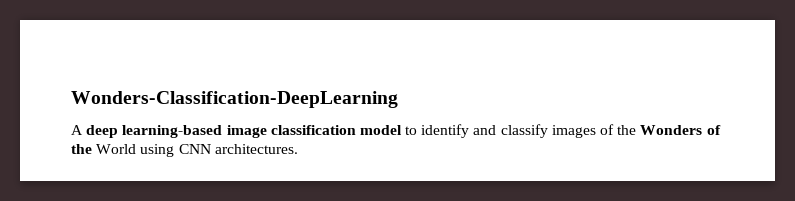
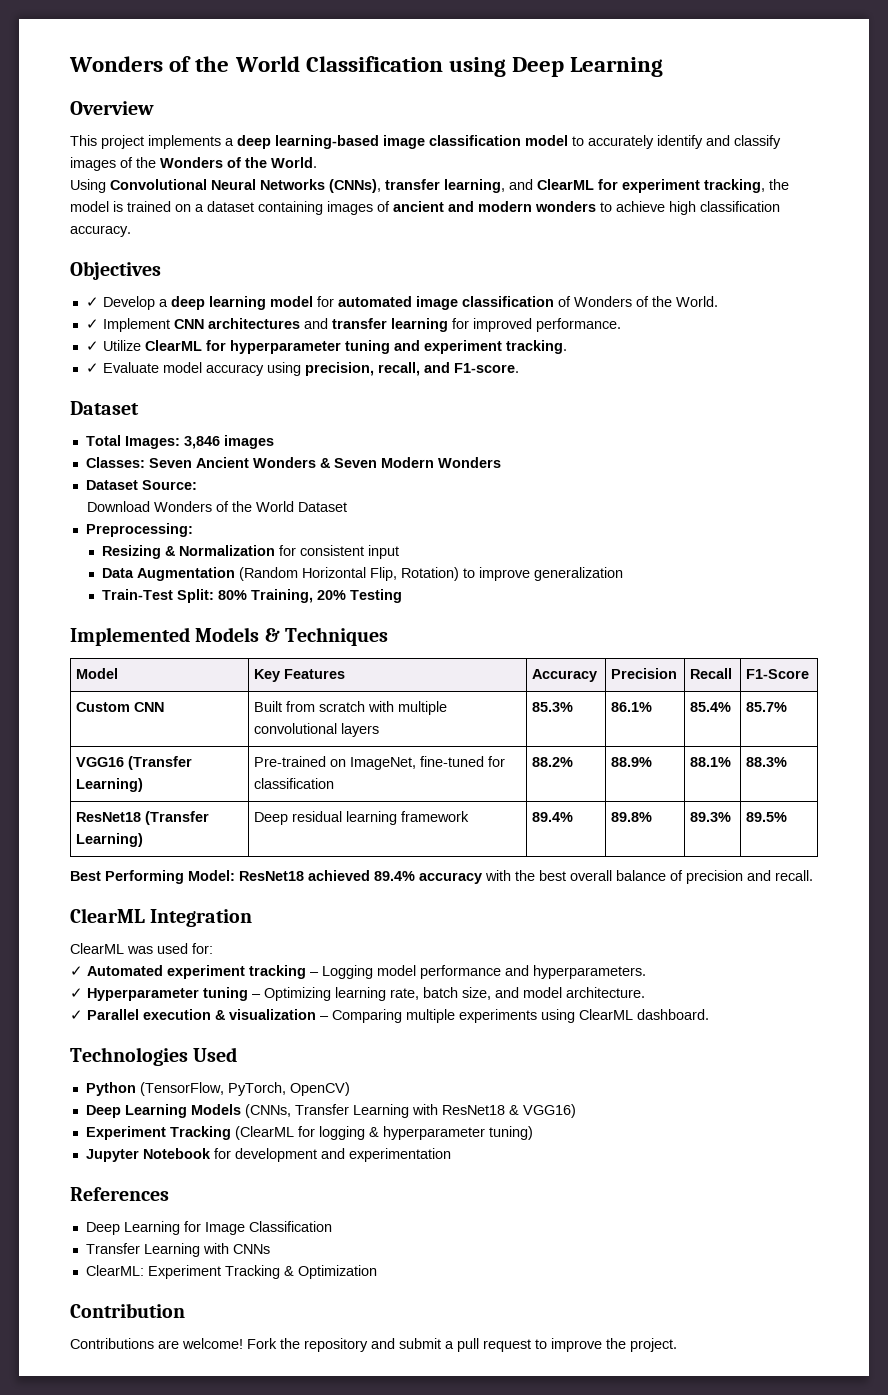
[71,91,398,108] [71,125,83,135] Wonders-Classification-DeepLearning // A -> [69,56,664,77] [70,101,154,115] [70,135,234,149] Wonders of the World Classification using Deep Learning // Overview // This project implements a
(418, 130) none -> [588,135,654,149] accurately
[96,144,298,157] World using CNN architectures. -> [271,157,317,168] [70,179,789,193] [70,201,780,215] [70,225,131,237] [70,261,161,280] [85,296,718,310] [85,318,621,332] [85,340,567,354] [85,362,519,376] [70,401,139,415] [85,435,274,449] [85,457,501,468] [85,480,197,490] [86,501,347,512] [85,523,193,537] [102,545,400,559] [102,567,624,581] [102,589,403,603] [70,627,389,646] [76,668,119,679] [254,669,346,682] [532,669,598,682] [611,668,678,679] [690,668,733,679] [746,669,810,679] [76,702,165,712] [254,701,448,715] [254,723,380,737] [532,702,574,712] [611,702,653,712] [690,702,732,712] [746,702,788,712] [76,756,193,770] [76,778,144,792] [254,756,506,770] [254,778,335,789] [532,757,574,767] [611,757,653,767] [690,757,732,767] [746,757,788,767] [76,811,210,825] [76,833,144,847] [254,811,470,825] [532,812,574,822] [611,812,653,822] [690,812,732,822] [746,812,788,822] [70,870,813,884] [70,908,253,927] [70,943,213,954] [70,965,646,979] [70,987,645,1001] [70,1009,709,1023] [70,1047,238,1066] [85,1082,350,1096] [85,1104,576,1118] [85,1126,533,1140] [85,1148,451,1162] [70,1187,169,1201] [85,1221,332,1235] [85,1243,270,1257] [85,1265,377,1279] [70,1303,185,1318] [70,1338,677,1352] World. // Using Convolutional Neural Networks (CNNs), transfer learning, and ClearML for experiment tracking, the model is trained on a dataset containing images of ancient and modern wonders to achieve high classification accuracy. // Objectives // ✓ Develop a deep learning model for automated image classification of Wonders of the World. // ✓ Implement CNN architectures and transfer learning for improved performance. // ✓ Utilize ClearML for hyperparameter tuning and experiment tracking. // ✓ Evaluate model accuracy using precision, recall, and F1-score. // Dataset // Total Images: 3,846 images // Classes: Seven Ancient Wonders & Seven Modern Wonders // Dataset Source: // Download Wonders of the World Dataset // Preprocessing: // Resizing & Normalization for consistent input // Data Augmentation (Random Horizontal Flip, Rotation) to improve generalization // Train-Test Split: 80% Training, 20% Testing // Implemented Models & Techniques // Model | Key Features | Accuracy | Precision | Recall | F1-Score // Custom CNN | Built from scratch with multiple convolutional layers | 85.3% | 86.1% | 85.4% | 85.7% // VGG16 (Transfer Learning) | Pre-trained on ImageNet, fine-tuned for classification | 88.2% | 88.9% | 88.1% | 88.3% // ResNet18 (Transfer Learning) | Deep residual learning framework | 89.4% | 89.8% | 89.3% | 89.5% // Best Performing Model: ResNet18 achieved 89.4% accuracy with the best overall balance of precision and recall. // ClearML Integration // ClearML was used for: // ✓ Automated experiment tracking – Logging model performance and hyperparameters. // ✓ Hyperparameter tuning – Optimizing learning rate, batch size, and model architecture. // ✓ Parallel execution & visualization – Comparing multiple experiments using ClearML dashboard. // Technologies Used // Python (TensorFlow, PyTorch, OpenCV) // Deep Learning Models (CNNs, Transfer Learning with ResNet18 & VGG16) // Experiment Tracking (ClearML for logging & hyperparameter tuning) // Jupyter Notebook for development and experimentation // References // Deep Learning for Image Classification // Transfer Learning with CNNs // ClearML: Experiment Tracking & Optimization // Contribution // Contributions are welcome! Fork the repository and submit a pull request to improve the project.

